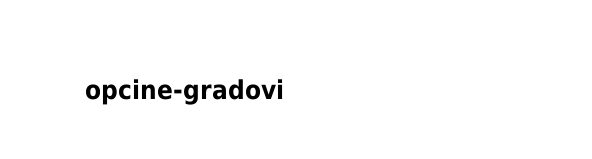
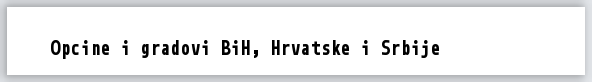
[85,79,284,105] opcine-gradovi -> [50,40,440,59] Opcine i gradovi BiH, Hrvatske i Srbije

